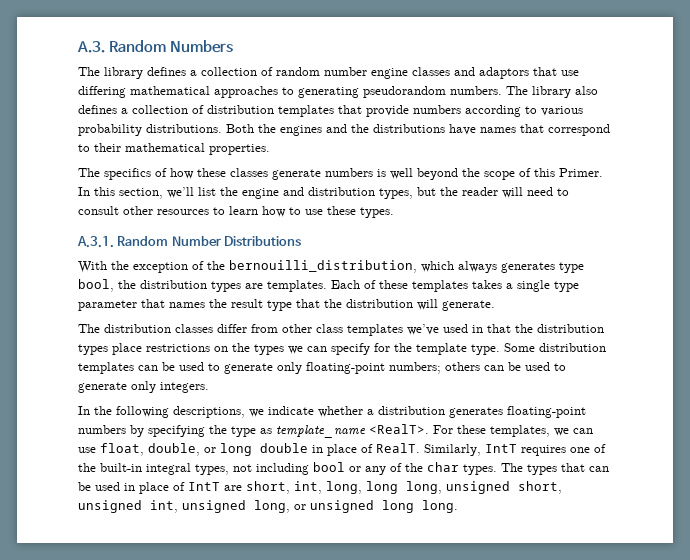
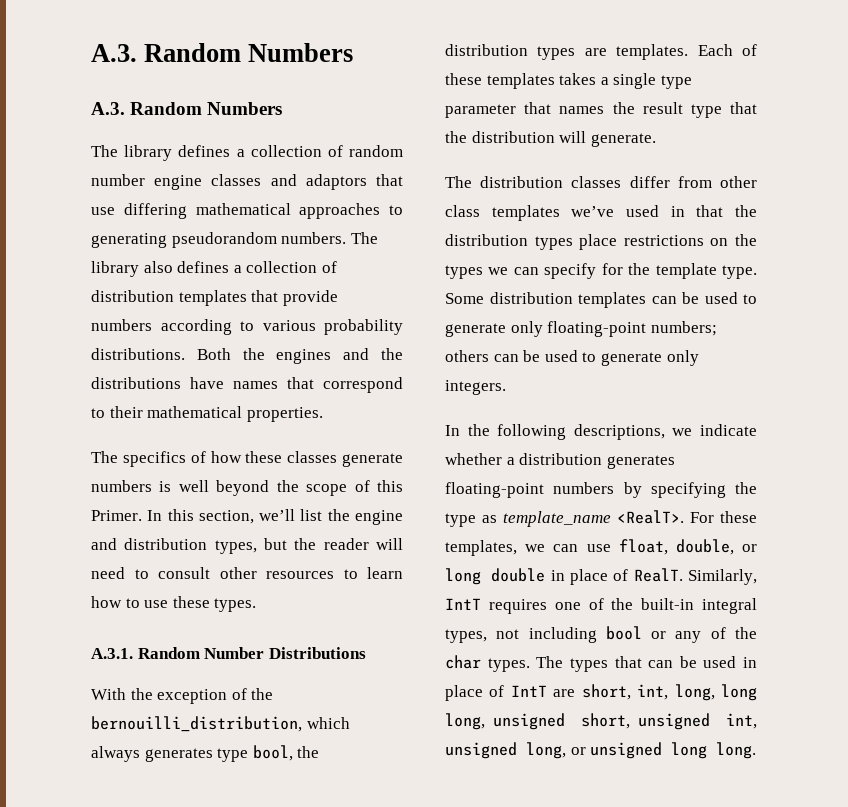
[77,40,233,53] A.3. Random Numbers -> [91,43,354,62] [91,102,283,115] A.3. Random Numbers // A.3. Random Numbers

